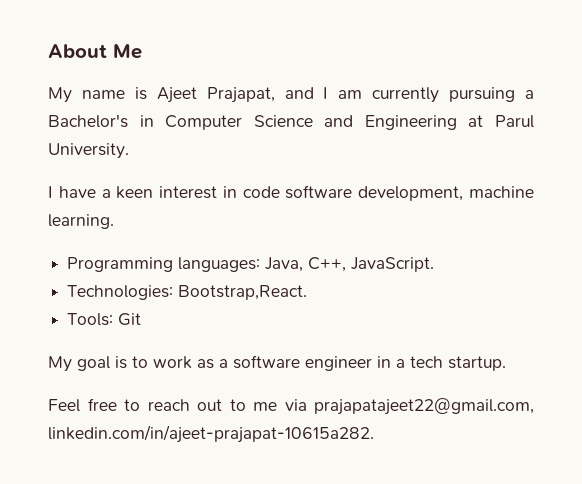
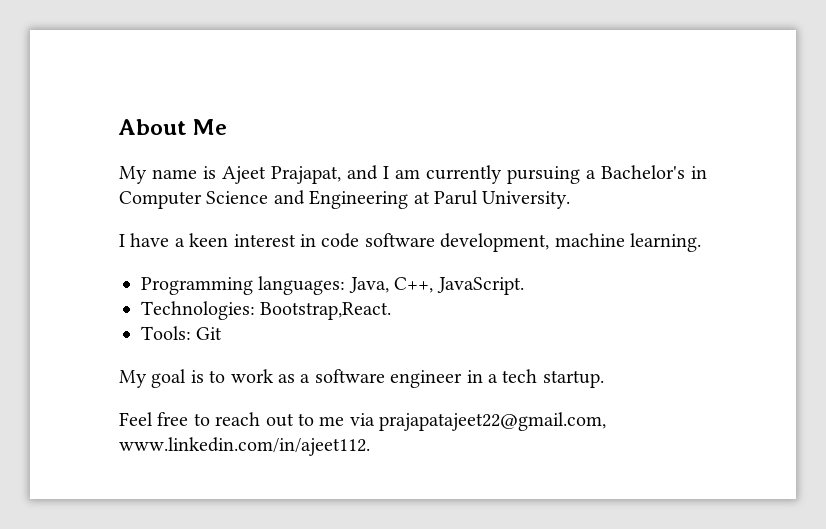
[48,425,374,443] linkedin.com/in/ajeet-prajapat-10615a282. -> [119,437,370,456] www.linkedin.com/in/ajeet112.

